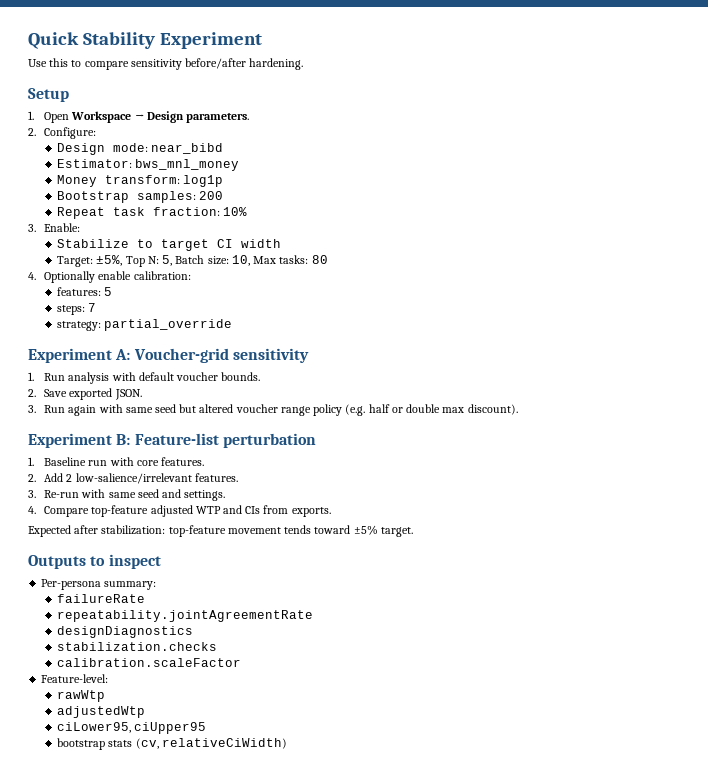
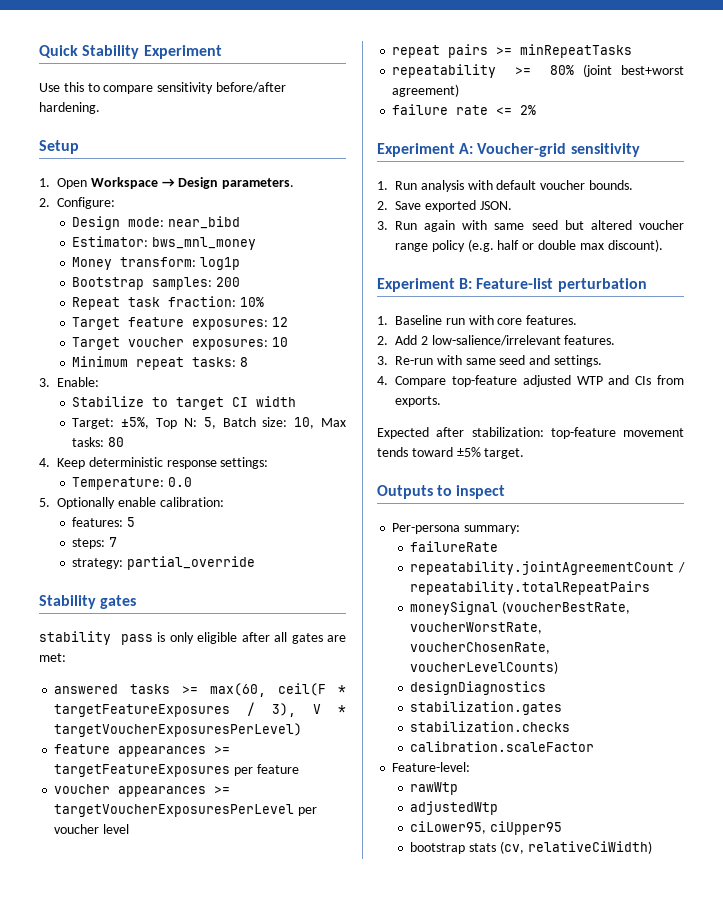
(248, 211) none -> [72,317,289,330] [72,337,289,350] [72,356,249,370] // Target feature exposures: 12 // Target voucher exposures: 10 // Minimum repeat tasks: 8
(36, 276) none -> [57,457,269,469] [72,477,193,490] [39,498,50,507] Keep deterministic response settings: // Temperature: 0.0 // 5.
(233, 325) none -> [39,595,137,609] [39,631,346,645] [39,653,66,662] [54,683,347,697] [54,702,346,717] [54,723,303,737] [54,744,231,757] [54,764,299,777] [54,784,231,797] [54,804,318,817] [54,824,130,834] [392,44,633,58] [392,64,684,78] [392,84,460,97] [392,104,537,115] // Stability gates // stability pass is only eligible after all gates are met: // answered tasks >= max(60, ceil(F * targetFeatureExposures / 3), V * targetVoucherExposuresPerLevel) // feature appearances >= targetFeatureExposures per feature // voucher appearances >= targetVoucherExposuresPerLevel per voucher level // repeat pairs >= minRepeatTasks // repeatability >= 80% (joint best+worst agreement) // failure rate <= 2%
[57,610,314,622] repeatability.jointAgreementRate -> [410,561,685,575] [410,581,651,595] [410,601,631,615] [410,622,543,634] [410,642,551,654] [410,661,559,674] repeatability.jointAgreementCount / repeatability.totalRepeatPairs // moneySignal (voucherBestRate, voucherWorstRate, voucherChosenRate, voucherLevelCounts)
(194, 632) none -> [410,701,563,715] // stabilization.gates

